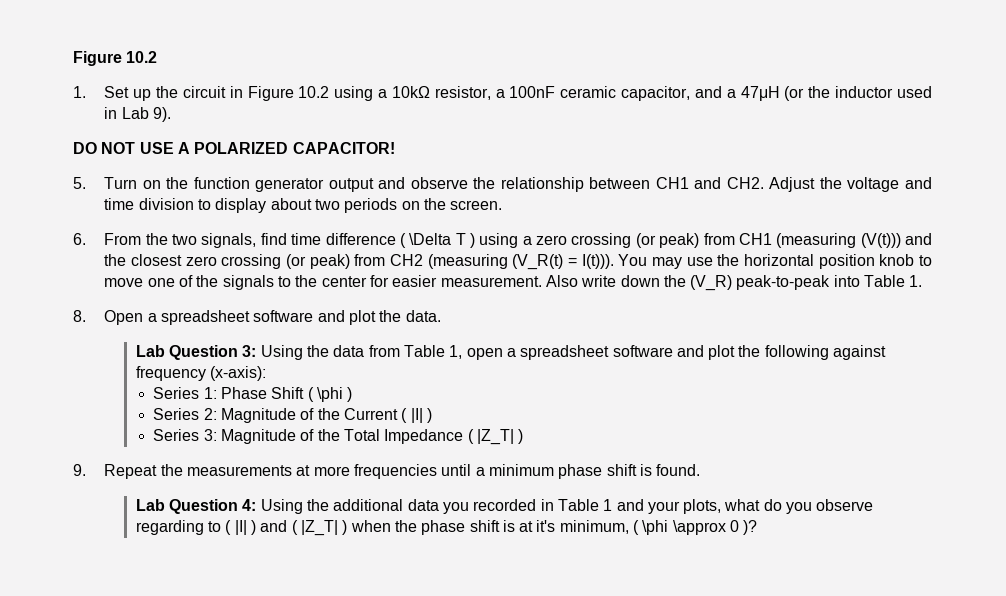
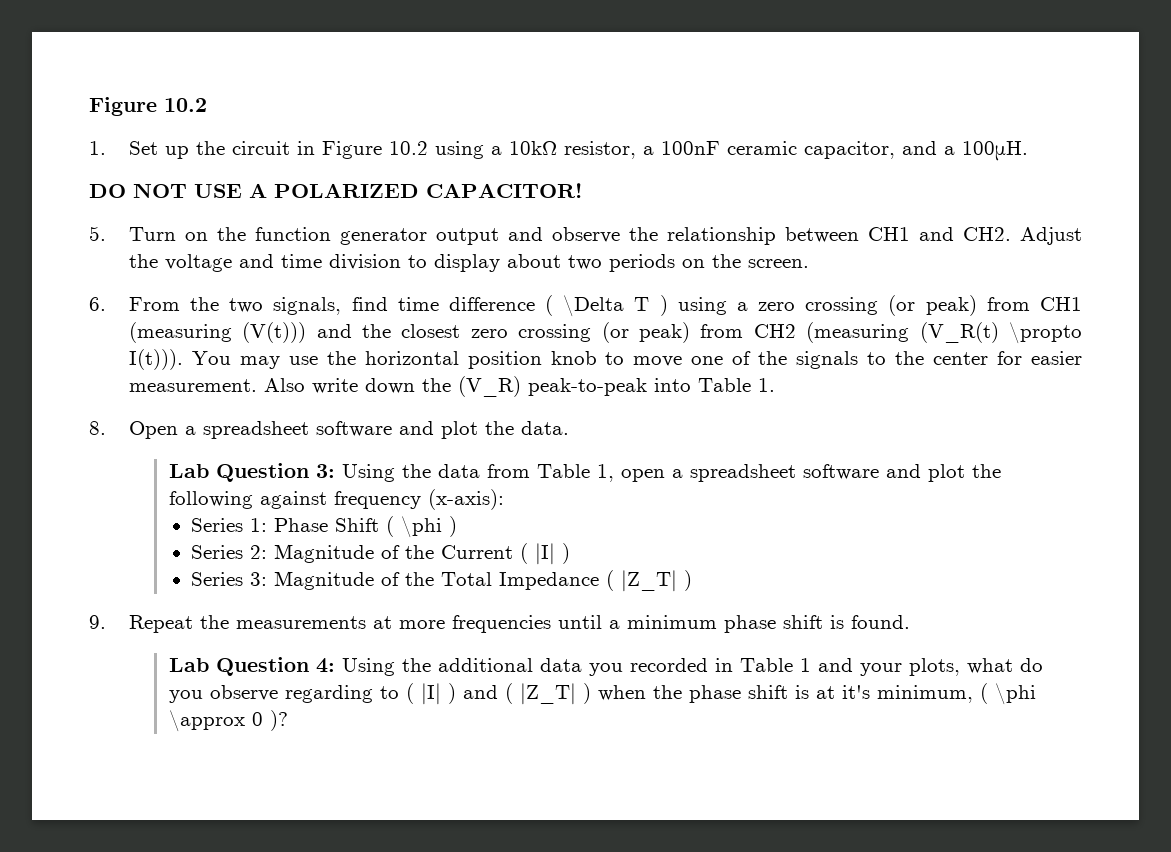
[740,86,933,101] [104,107,171,122] 47μH (or the inductor used in Lab 9). -> [961,141,1028,161] 100μH.
[567,258,577,266] = -> [1008,322,1082,344] \propto

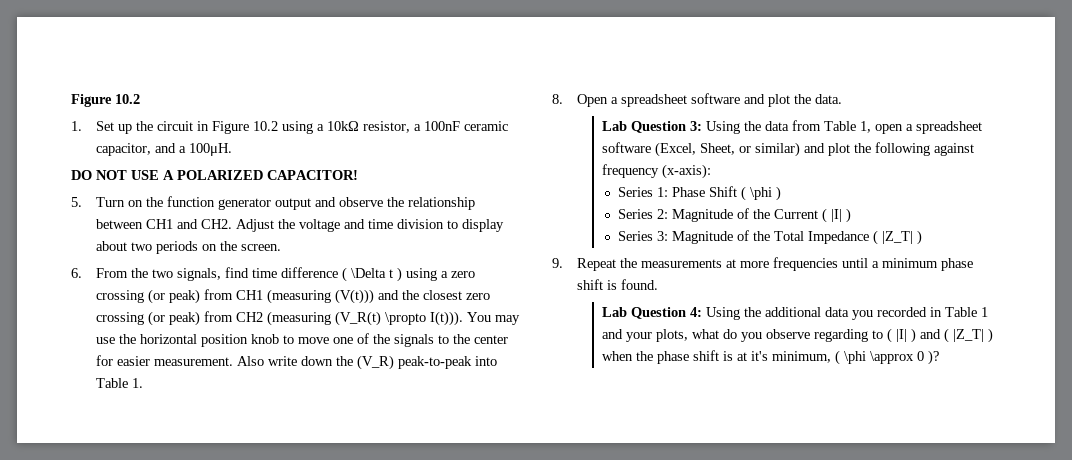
[634,297,650,311] T -> [389,269,394,278] t
(879, 472) none -> [655,142,801,157] (Excel, Sheet, or similar)

